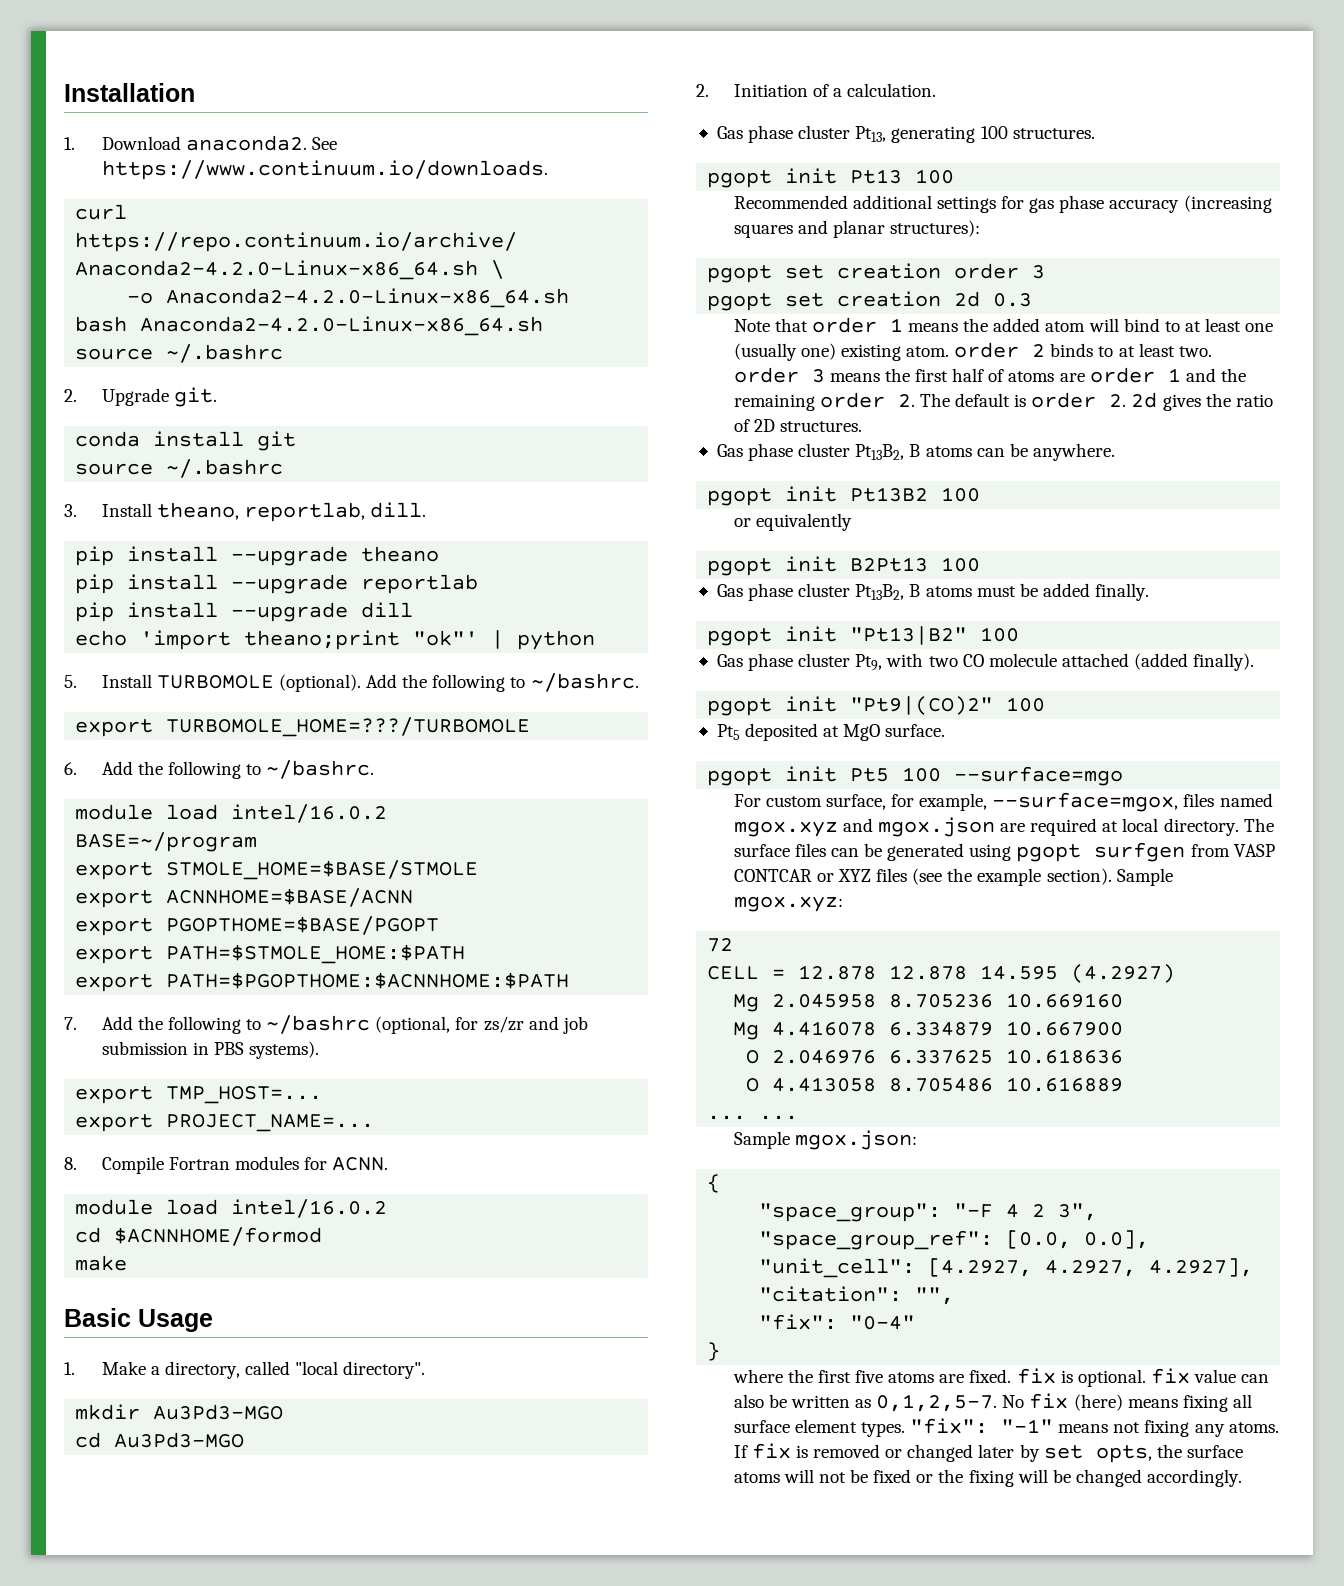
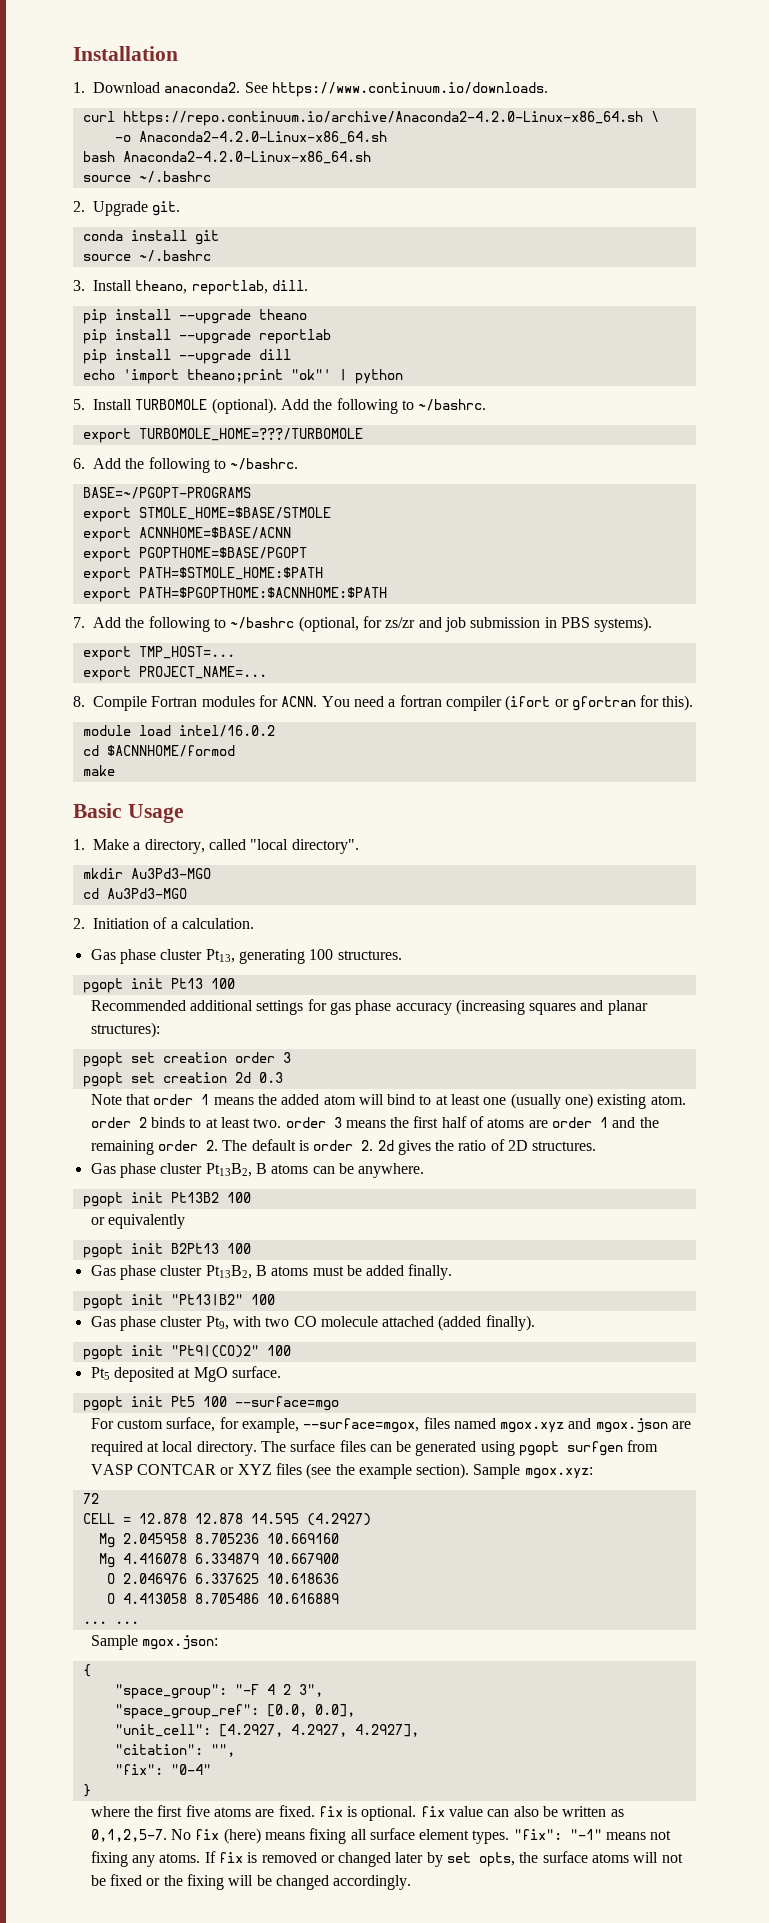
[75,804,388,823] [75,832,258,852] module load intel/16.0.2 // BASE=~/program -> [82,487,251,499] BASE=~/PGOPT-PROGRAMS
(389, 1164) none -> [321,695,694,711] You need a fortran compiler (ifort or gfortran for this).

